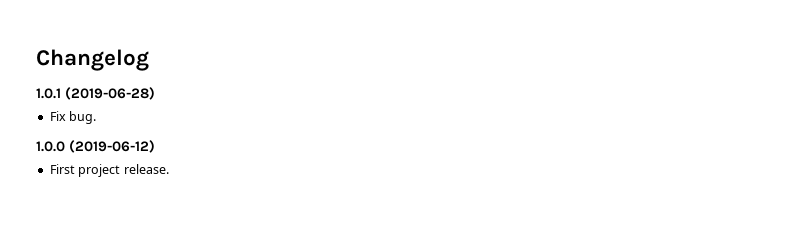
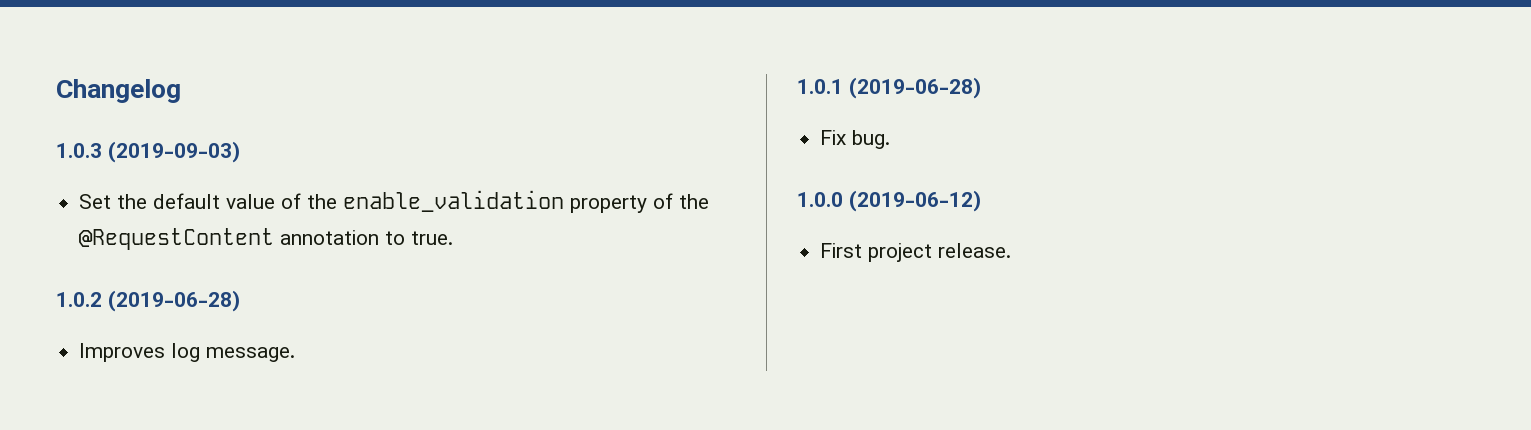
(149, 60) none -> [56,141,240,163] [79,190,710,213] [79,228,454,250] [56,290,240,312] [79,343,296,362] // 1.0.3 (2019-09-03) // Set the default value of the enable_validation property of the @RequestContent annotation to true. // 1.0.2 (2019-06-28) // Improves log message.

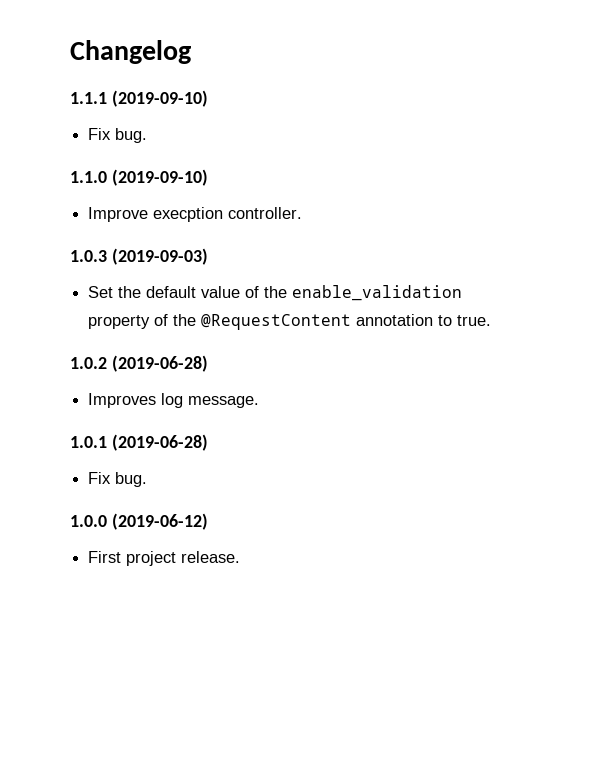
(181, 91) none -> [70,90,208,107] [88,128,148,143] [70,169,208,186] [88,207,303,222] // 1.1.1 (2019-09-10) // Fix bug. // 1.1.0 (2019-09-10) // Improve execption controller.

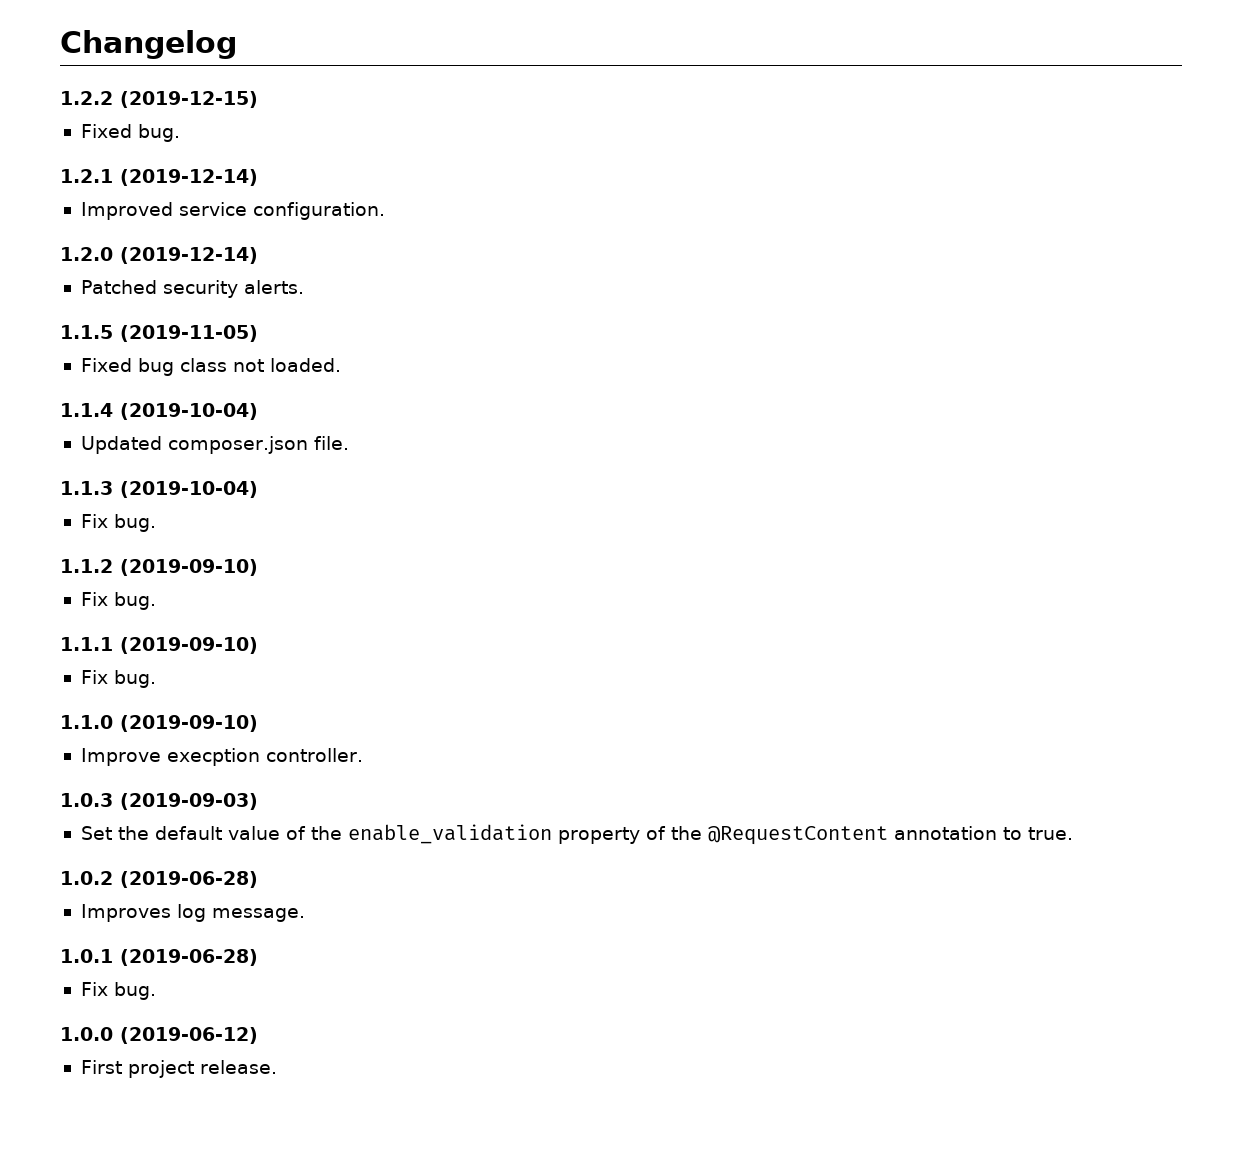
(191, 52) none -> [60,91,258,108] [80,124,180,142] [60,169,258,186] [80,202,385,220] [60,247,258,264] [80,280,304,298] [60,325,258,342] [80,358,341,376] [60,403,258,420] [80,436,349,454] [60,481,258,498] [80,514,156,532] [60,559,258,576] [80,592,156,610] // 1.2.2 (2019-12-15) // Fixed bug. // 1.2.1 (2019-12-14) // Improved service configuration. // 1.2.0 (2019-12-14) // Patched security alerts. // 1.1.5 (2019-11-05) // Fixed bug class not loaded. // 1.1.4 (2019-10-04) // Updated composer.json file. // 1.1.3 (2019-10-04) // Fix bug. // 1.1.2 (2019-09-10) // Fix bug.

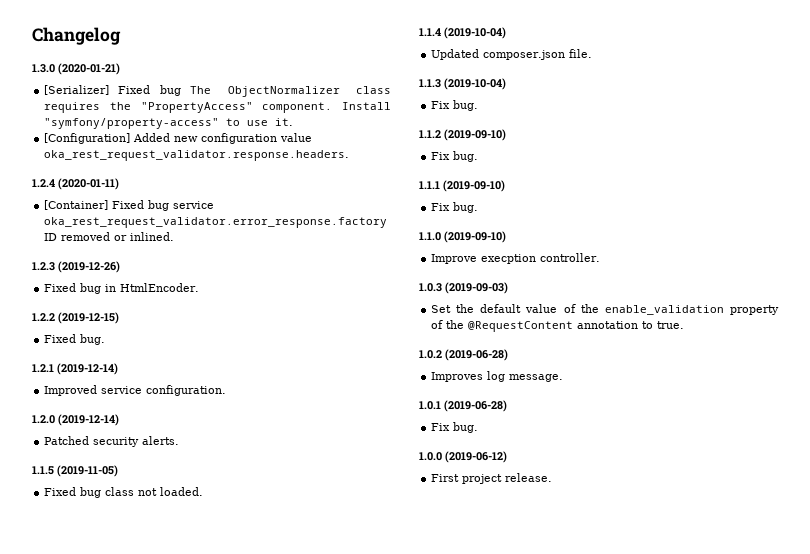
(237, 44) none -> [32,63,120,75] [44,85,391,97] [44,102,391,113] [44,118,294,129] [44,133,313,144] [44,150,350,161] [32,178,119,190] [44,200,215,211] [44,217,388,228] [44,232,175,241] [32,261,120,273] [44,283,200,294] // 1.3.0 (2020-01-21) // [Serializer] Fixed bug The ObjectNormalizer class requires the "PropertyAccess" component. Install "symfony/property-access" to use it. // [Configuration] Added new configuration value oka_rest_request_validator.response.headers. // 1.2.4 (2020-01-11) // [Container] Fixed bug service oka_rest_request_validator.error_response.factory ID removed or inlined. // 1.2.3 (2019-12-26) // Fixed bug in HtmlEncoder.

